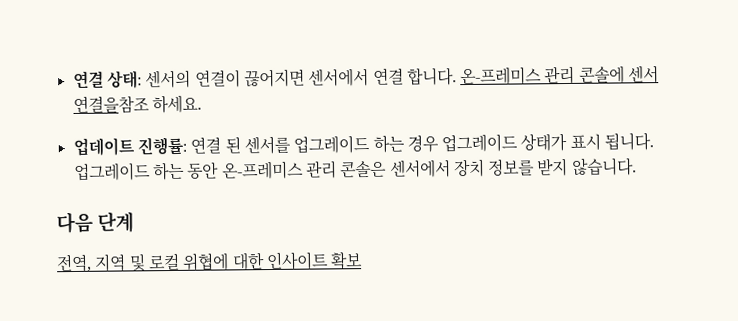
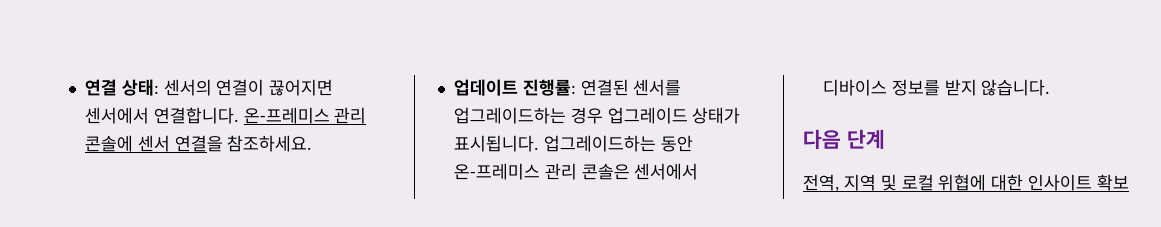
[372,67,457,86] 연결 합니다. -> [153,107,239,124] 연결합니다.
[72,94,202,114] 연결을참조 하세요. -> [174,135,313,152] 연결을 참조하세요.
[190,132,655,155] [73,162,185,181] 연결 된 센서를 업그레이드 하는 경우 업그레이드 상태가 표시 됩니다. 업그레이드 하는 -> [580,79,682,96] [453,107,741,124] [453,135,656,152] 연결된 센서를 업그레이드하는 경우 업그레이드 상태가 표시됩니다. 업그레이드하는
[452,158,485,178] 장치 -> [822,79,887,96] 디바이스

